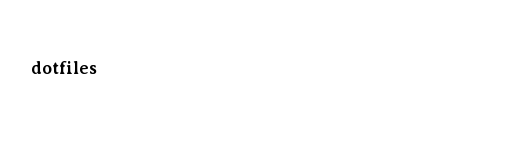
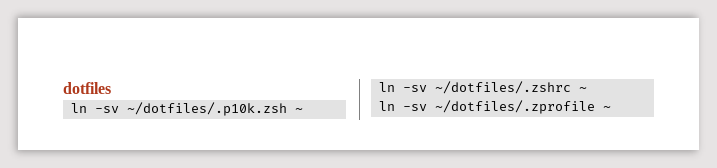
(97, 67) none -> [70,102,303,116] [378,81,587,94] [378,100,611,114] // ln -sv ~/dotfiles/.p10k.zsh ~ // ln -sv ~/dotfiles/.zshrc ~ // ln -sv ~/dotfiles/.zprofile ~

